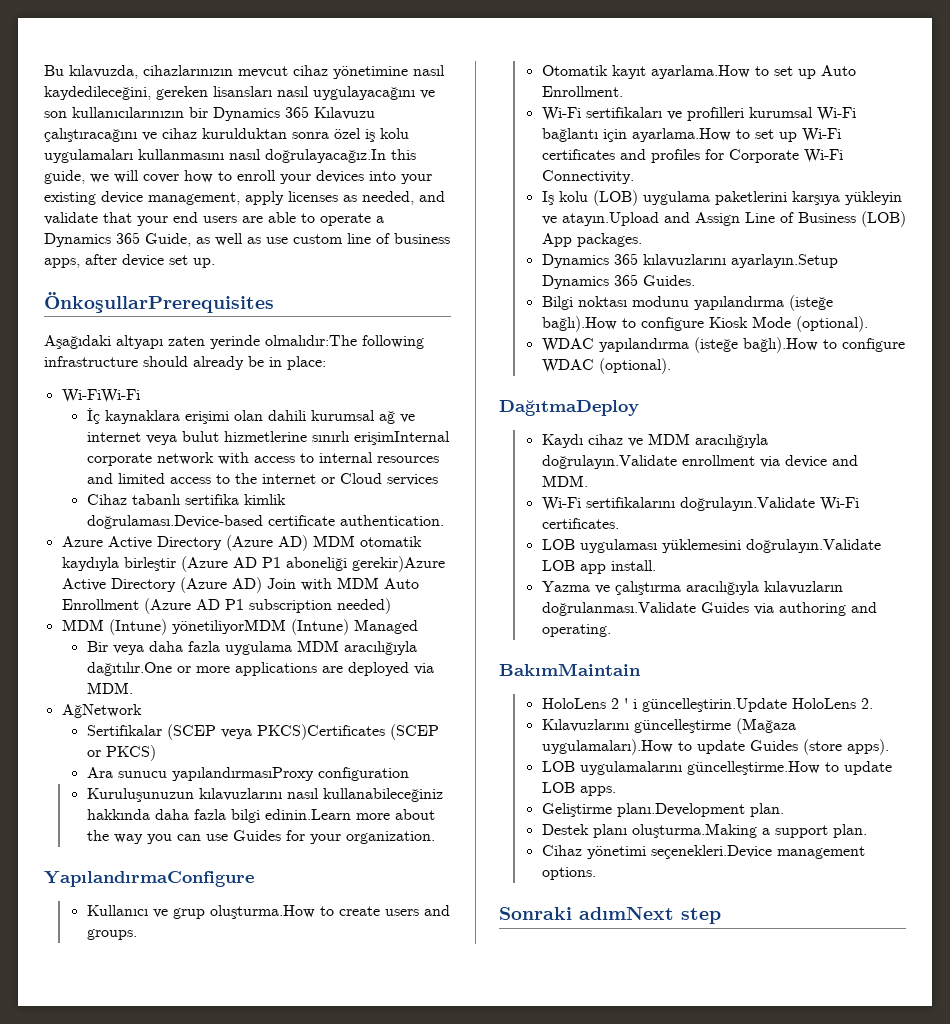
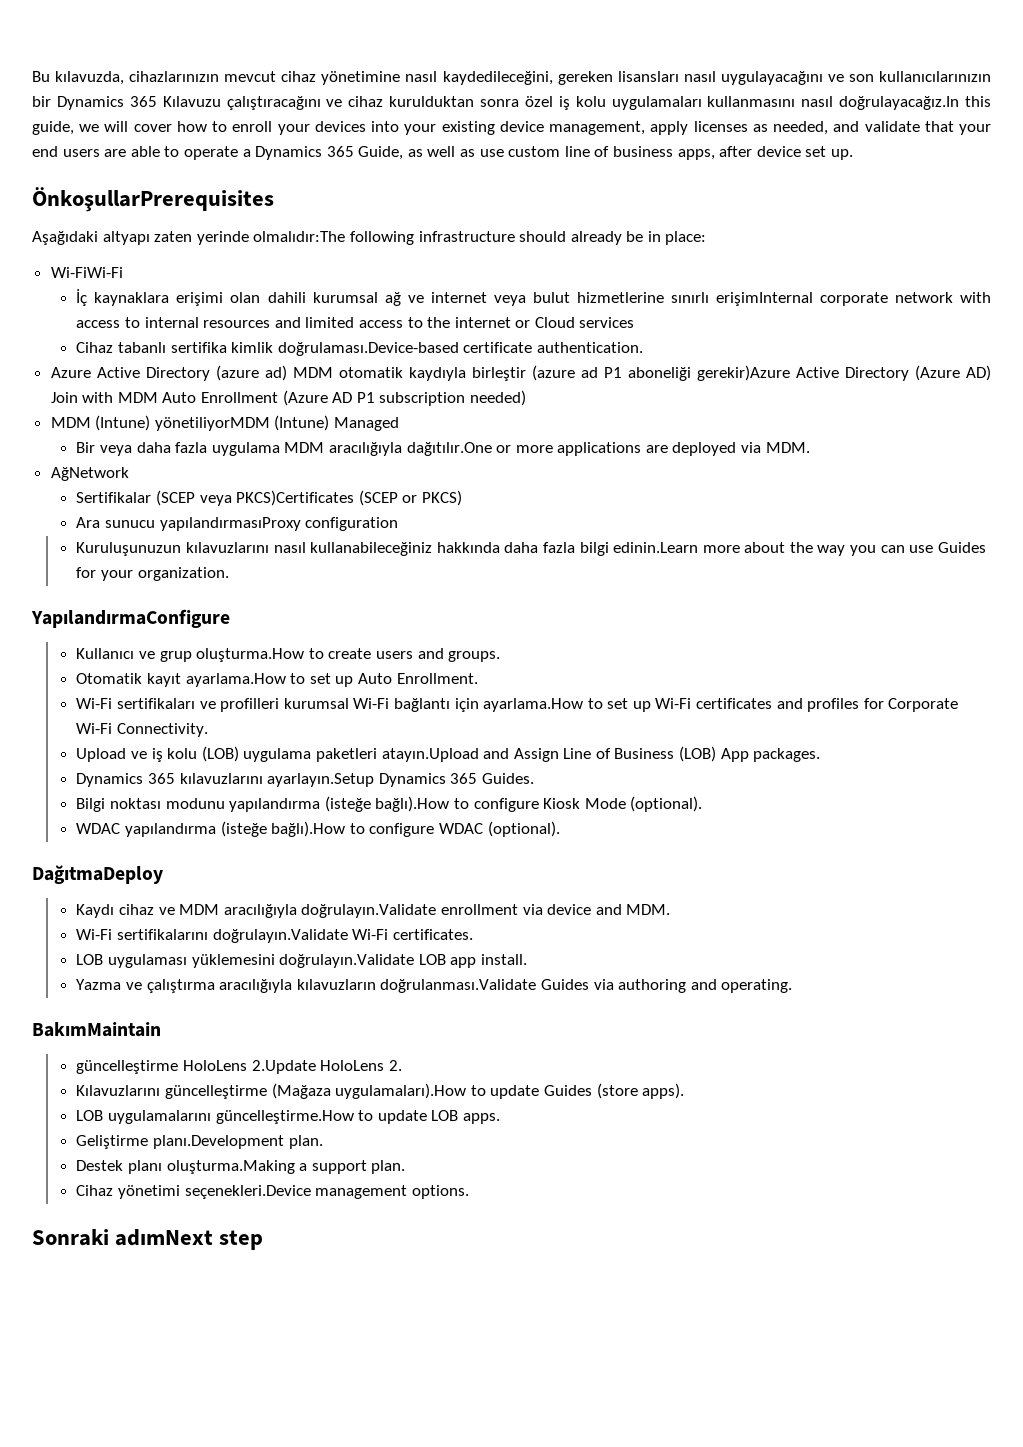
[225,535,308,551] (Azure AD) -> [215,365,287,381] (azure ad)
[180,556,257,572] (Azure AD -> [531,365,598,381] (azure ad
[541,190,902,206] [541,216,557,225] Iş kolu (LOB) uygulama paketlerini karşıya yükleyin ve -> [76,746,377,762] Upload ve iş kolu (LOB) uygulama paketleri
[541,698,787,712] HoloLens 2 ' i güncelleştirin.Update -> [76,1060,316,1074] güncelleştirme HoloLens 2.Update

